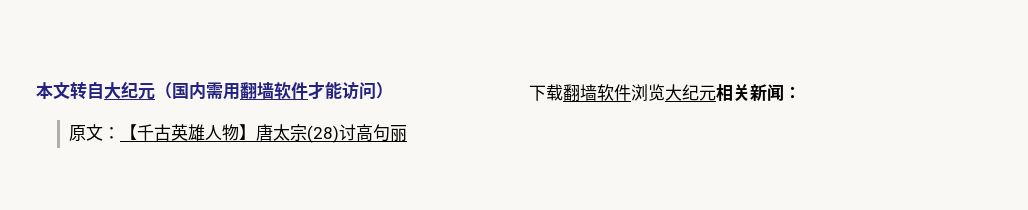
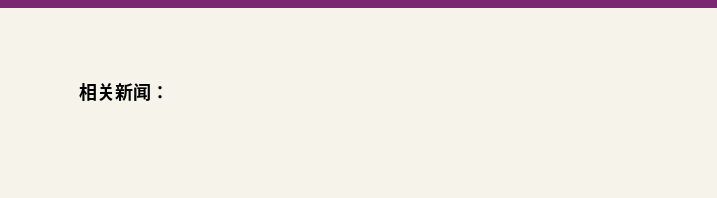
[36,81,393,100] [69,124,408,143] [529,84,716,101] 本文转自大纪元（国内需用翻墙软件才能访问） // 原文：【千古英雄人物】唐太宗(28)讨高句丽 // 下载翻墙软件浏览大纪元 -> (79, 92) none

